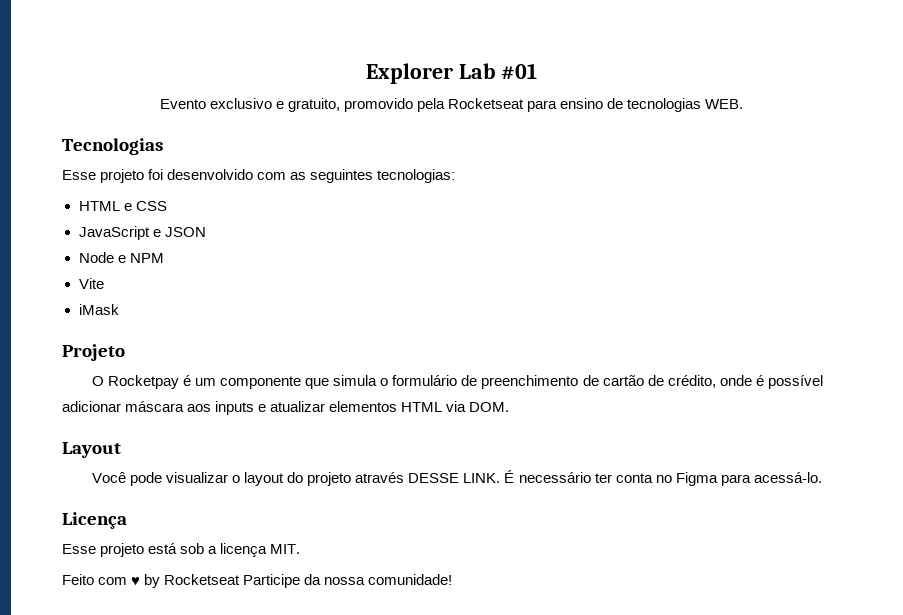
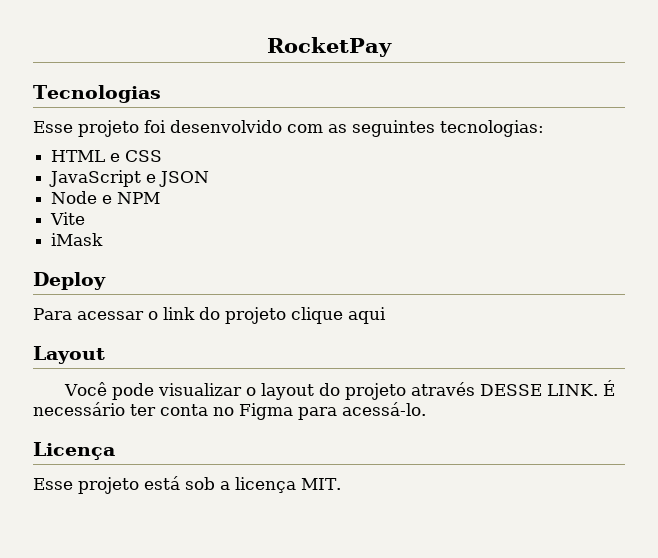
[365,63,538,84] [159,98,744,112] Explorer Lab #01 // Evento exclusivo e gratuito, promovido pela Rocketseat para ensino de tecnologias WEB. -> [267,37,392,57] RocketPay
[62,344,125,361] [91,375,823,389] [62,401,510,415] Projeto // O Rocketpay é um componente que simula o formulário de preenchimento de cartão de crédito, onde é possível adicionar máscara aos inputs e atualizar elementos HTML via DOM. -> [33,272,106,290] [33,307,386,324] Deploy // Para acessar o link do projeto clique aqui
[62,574,453,588] // Feito com ♥ by Rocketseat Participe da nossa comunidade! -> (341, 484) none

